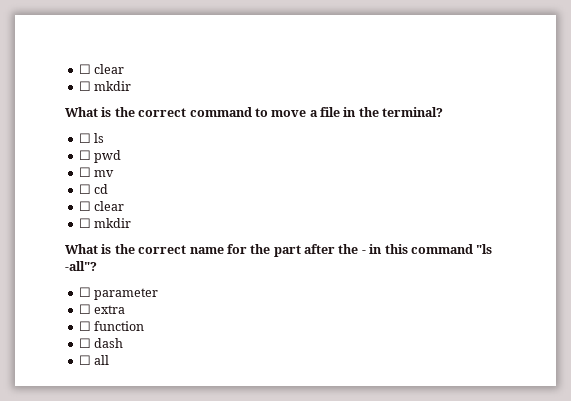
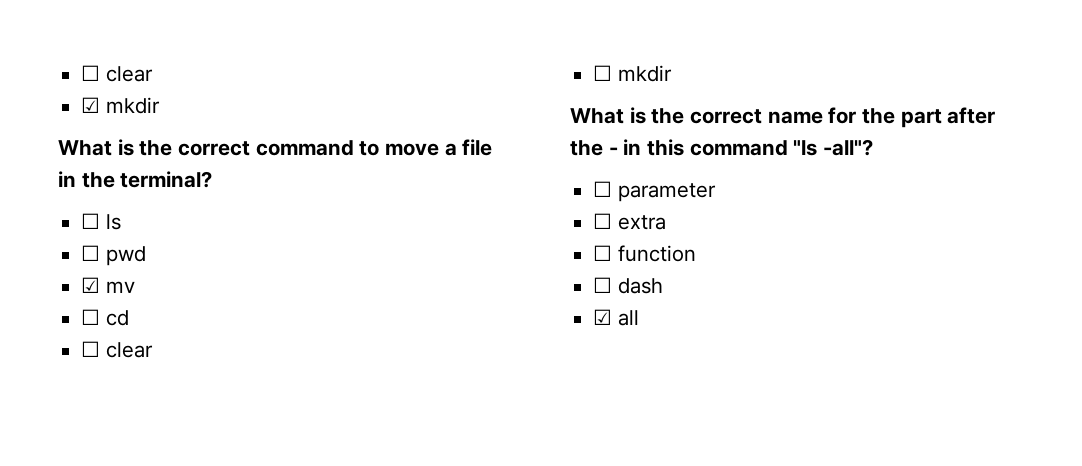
[78,64,125,74] [78,81,91,91] ☐ clear // ☐ -> [81,65,153,82] [81,97,101,113] ☐ clear // ☑
[78,167,91,177] ☐ -> [81,277,101,293] ☑
[78,355,91,365] ☐ -> [593,309,613,325] ☑

